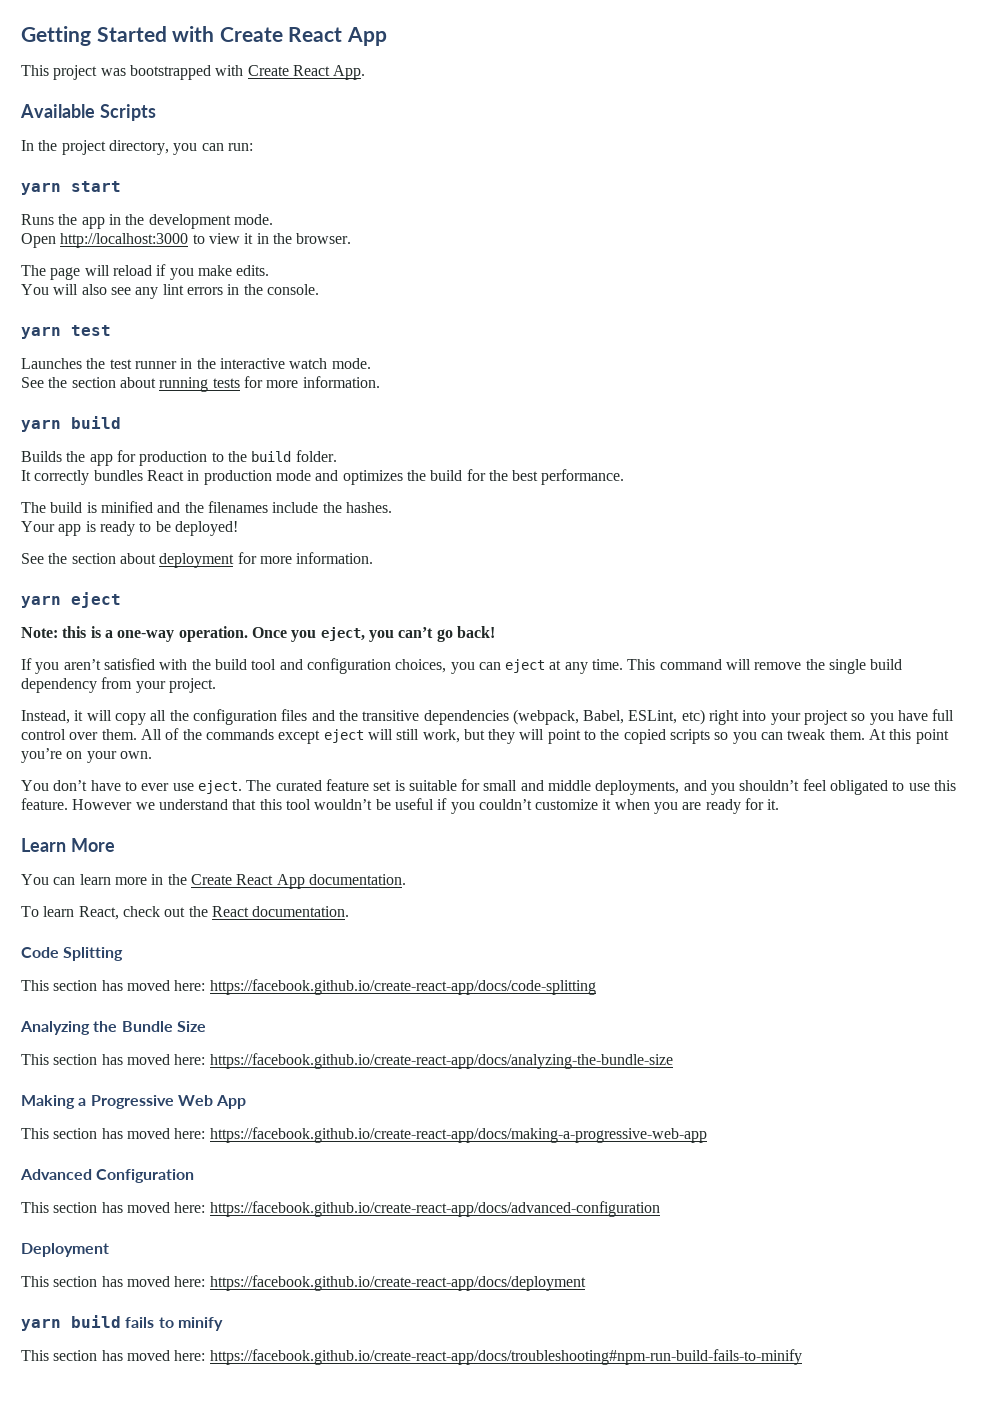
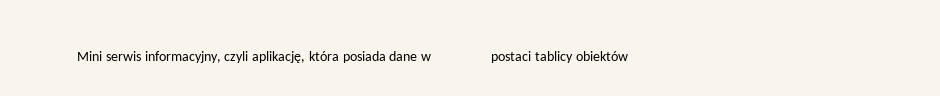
[21,26,387,46] [21,65,366,80] [20,104,156,121] [21,140,253,155] [21,181,121,195] [21,214,273,229] [21,233,352,248] [21,264,270,280] [21,284,319,299] [21,325,111,339] [21,358,371,369] [21,376,380,392] [21,416,121,432] [21,450,337,466] [21,469,625,485] [21,501,392,513] [21,521,238,536] [21,552,374,568] [21,592,121,608] [21,626,495,642] [21,658,903,674] [21,677,216,693] [21,709,955,725] [21,728,949,744] [21,748,152,763] [21,779,957,795] [21,798,780,814] [21,838,115,852] [21,874,406,889] [21,906,350,920] [21,947,124,961] [21,979,596,995] [20,1021,206,1035] [21,1053,673,1069] [21,1095,247,1109] [21,1127,707,1143] [20,1169,195,1183] [21,1201,660,1217] [21,1243,109,1257] [21,1275,586,1291] [21,1315,223,1331] [21,1349,802,1365] Getting Started with Create React App // This project was bootstrapped with Create React App. // Available Scripts // In the project directory, you can run: // yarn start // Runs the app in the development mode. // Open http://localhost:3000 to view it in the browser. // The page will reload if you make edits. // You will also see any lint errors in the console. // yarn test // Launches the test runner in the interactive watch mode. // See the section about running tests for more information. // yarn build // Builds the app for production to the build folder. // It correctly bundles React in production mode and optimizes the build for the best performance. // The build is minified and the filenames include the hashes. // Your app is ready to be deployed! // See the section about deployment for more information. // yarn eject // Note: this is a one-way operation. Once you eject, you can’t go back! // If you aren’t satisfied with the build tool and configuration choices, you can eject at any time. This command will remove the single build dependency from your project. // Instead, it will copy all the configuration files and the transitive dependencies (webpack, Babel, ESLint, etc) right into your project so you have full control over them. All of the commands except eject will still work, but they will point to the copied scripts so you can tweak them. At this point you’re on your own. // You don’t have to ever use eject. The curated feature set is suitable for small and middle deployments, and you shouldn’t feel obligated to use this feature. However we understand that this tool wouldn’t be useful if you couldn’t customize it when you are ready for it. // Learn More // You can learn more in the Create React App documentation. // To learn React, check out the React documentation. // Code Splitting // This section has moved here: https://facebook.github.io/create-react-app/docs/code-splitting // Analyzing the Bundle Size // This section has moved here: https://facebook.github.io/create-react-app/docs/analyzing-the-bundle-size // Making a Progressive Web App // This section has moved here: https://facebook.github.io/create-react-app/docs/making-a-progressive-web-app // Advanced Configuration // This section has moved here: https://facebook.github.io/create-react-app/docs/advanced-configuration // Deployment // This section has moved here: https://facebook.github.io/create-react-app/docs/deployment // yarn build fails to minify // This section has moved here: https://facebook.github.io/create-react-app/docs/troubleshooting#npm-run-build-fails-to-minify -> [77,51,628,63] Mini serwis informacyjny, czyli aplikację, która posiada dane w postaci tablicy obiektów

